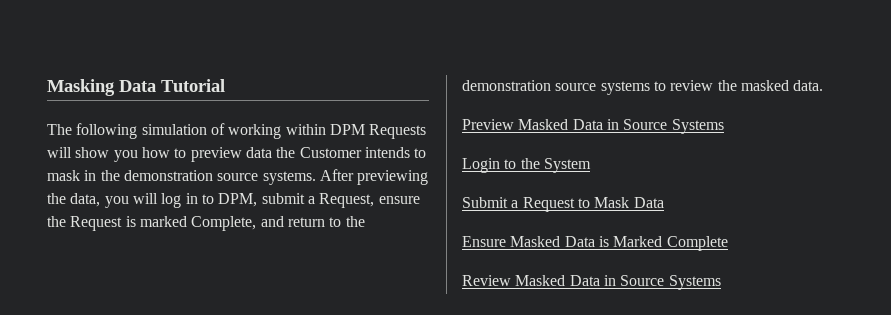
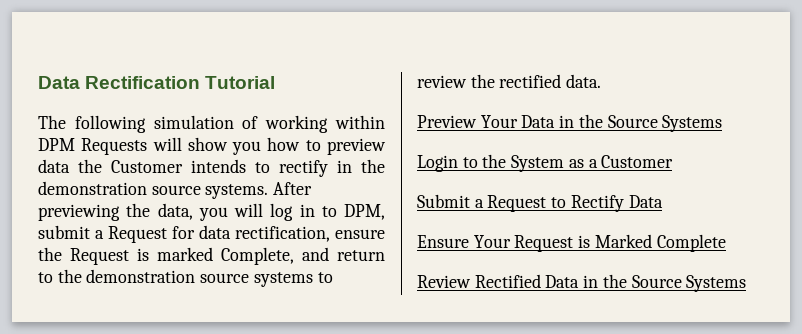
[47,79,156,96] Masking Data -> [38,76,201,89] Data Rectification
[47,170,80,181] mask -> [279,160,328,177] rectify
[319,193,375,208] Request, -> [108,225,330,243] Request for data rectification,
[740,80,789,91] masked -> [499,74,562,88] rectified
[518,119,619,130] Masked Data in -> [480,114,603,128] Your Data in the
(591, 165) none -> [568,155,674,168] as a Customer
[594,197,630,208] Mask -> [570,195,624,212] Rectify
[510,236,595,247] Masked Data -> [473,235,574,252] Your Request
[515,275,616,286] Masked Data in -> [474,274,627,288] Rectified Data in the

